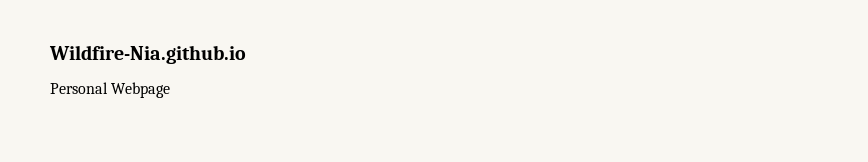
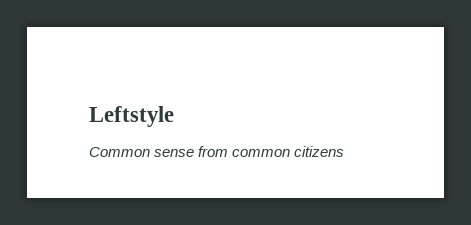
[49,45,246,64] [50,82,171,98] Wildfire-Nia.github.io // Personal Webpage -> [89,106,174,127] [89,146,345,157] Leftstyle // Common sense from common citizens

